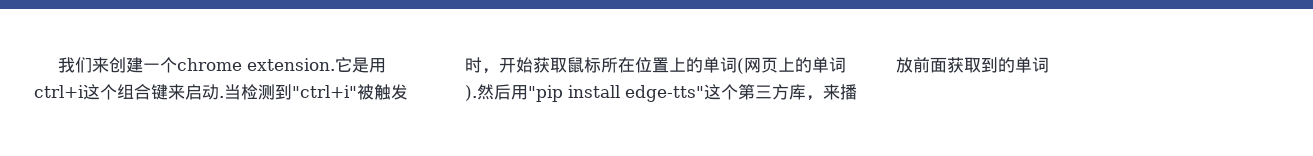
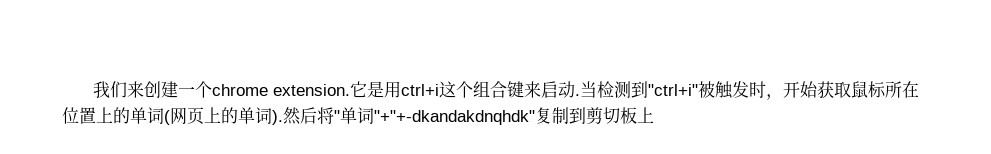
[511,84,857,102] [896,57,1049,73] 用"pip install edge-tts"这个第三方库，来播放前面获取到的单词 -> [317,107,654,125] 将"单词"+"+-dkandakdnqhdk"复制到剪切板上

